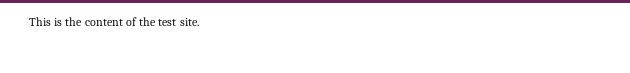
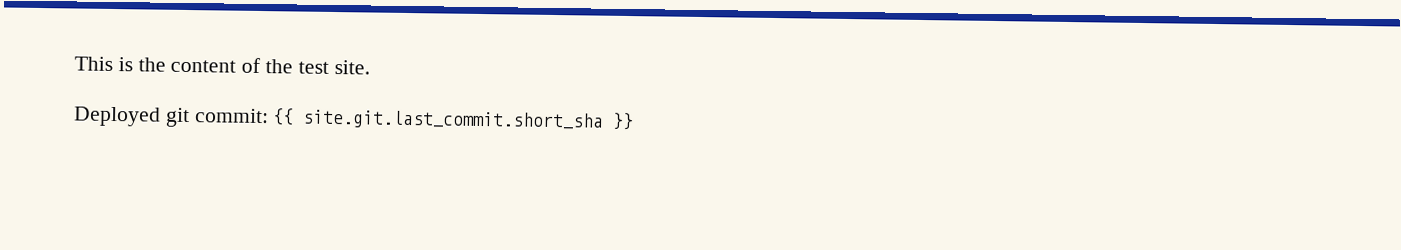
(199, 22) none -> [73,106,635,131] // Deployed git commit: {{ site.git.last_commit.short_sha }}

